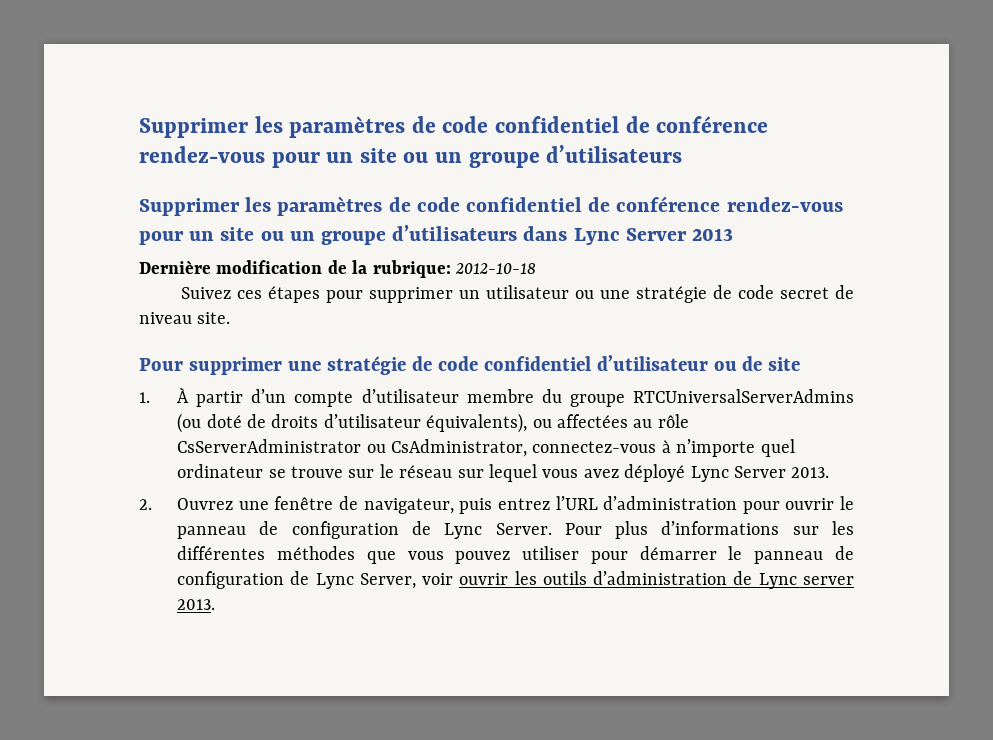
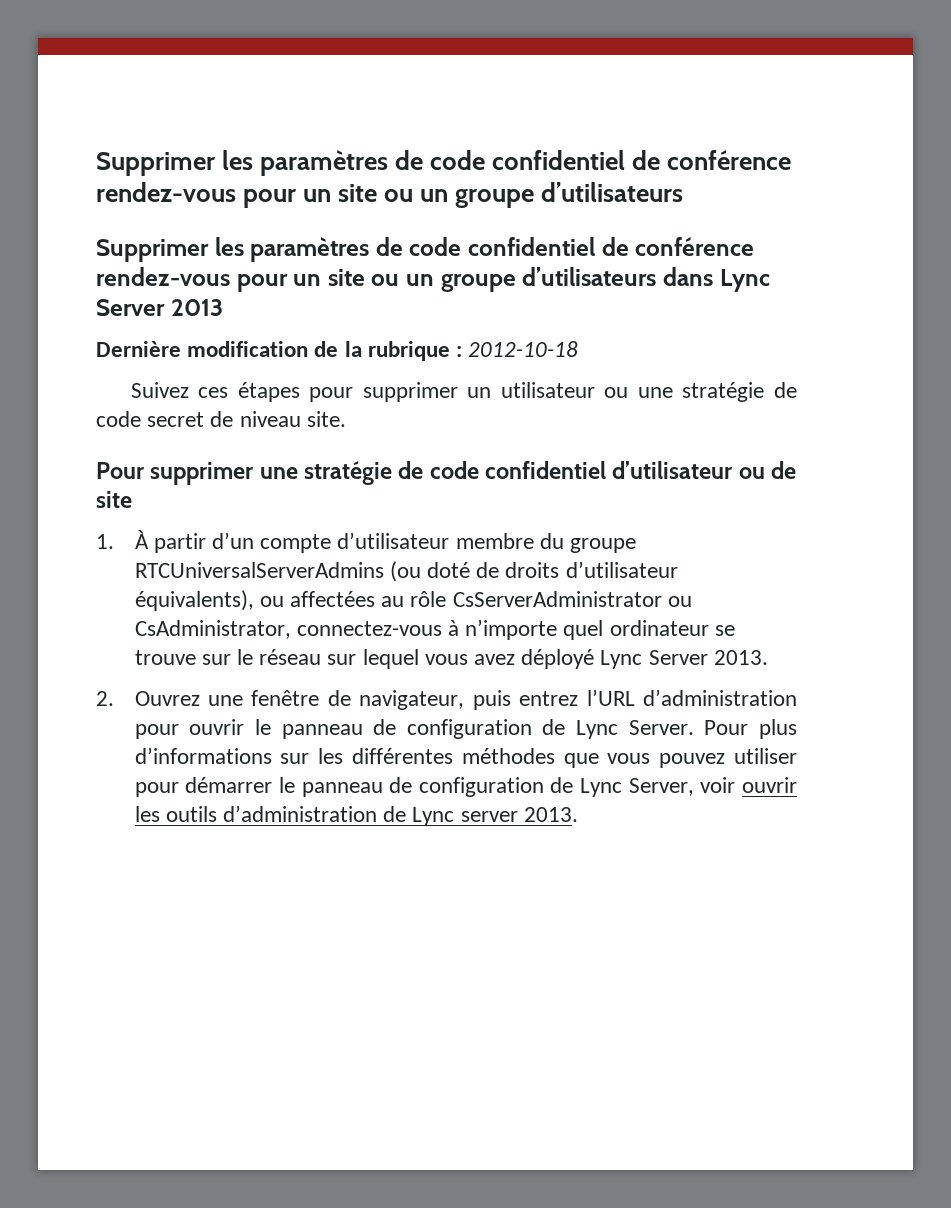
[372,260,451,278] rubrique: -> [367,341,463,361] rubrique :

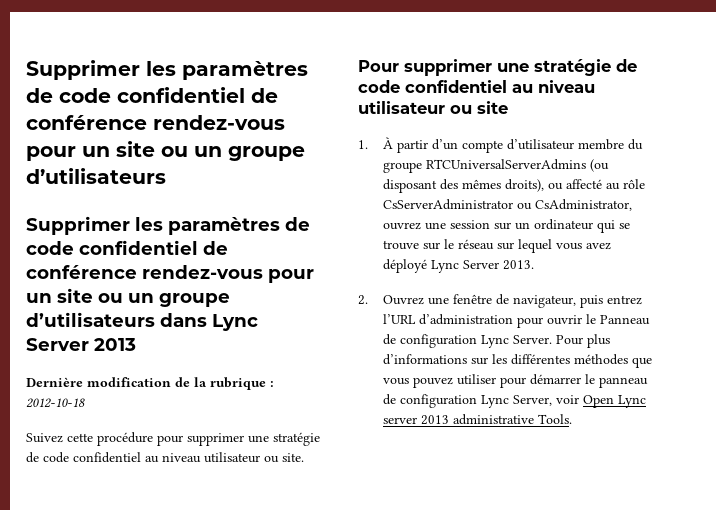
[198,382,798,402] [96,411,301,427] ces étapes pour supprimer un utilisateur ou une stratégie de code secret de niveau -> [67,432,320,446] [26,452,279,463] cette procédure pour supprimer une stratégie de code confidentiel au niveau utilisateur ou
[612,461,797,479] d’utilisateur ou de -> [512,80,595,93] [358,101,472,114] au niveau utilisateur ou
[427,561,678,578] [134,590,376,611] doté de droits d’utilisateur équivalents), ou affectées -> [383,179,603,193] disposant des mêmes droits), ou affecté
[296,619,709,640] connectez-vous à n’importe quel ordinateur -> [383,219,616,233] ouvrez une session sur un ordinateur qui
[281,719,566,739] panneau de configuration de -> [600,315,651,325] [383,334,478,348] Panneau de configuration
[550,777,574,793] de -> (478, 401) none
[742,777,797,793] [134,805,578,826] ouvrir les outils d’administration de Lync server 2013. -> [583,395,647,408] [383,414,573,425] Open Lync server 2013 administrative Tools.

